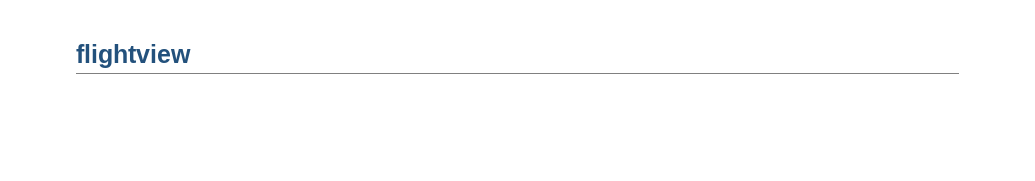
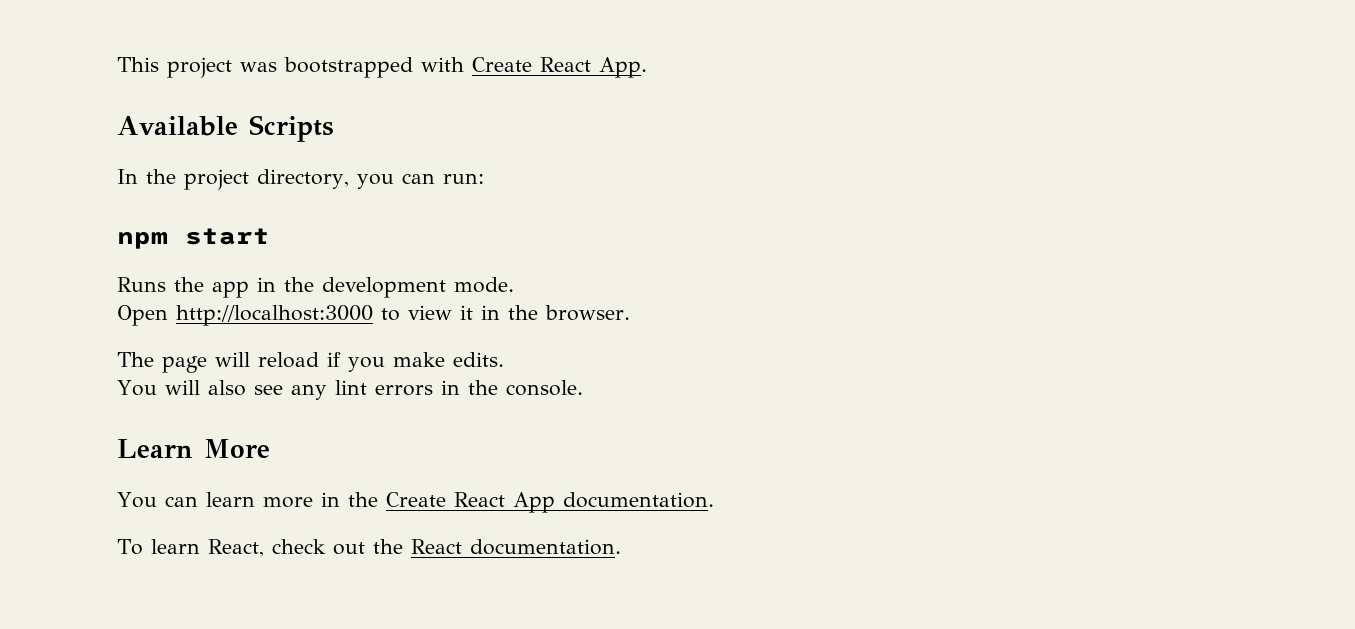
[76,44,191,68] flightview -> [117,57,647,78] [117,115,334,142] [117,169,484,190] [117,228,270,249] [117,277,514,298] [117,305,630,326] [117,352,504,373] [117,380,583,400] [117,439,270,458] [117,492,714,513] [117,539,621,557] This project was bootstrapped with Create React App. // Available Scripts // In the project directory, you can run: // npm start // Runs the app in the development mode. // Open http://localhost:3000 to view it in the browser. // The page will reload if you make edits. // You will also see any lint errors in the console. // Learn More // You can learn more in the Create React App documentation. // To learn React, check out the React documentation.

